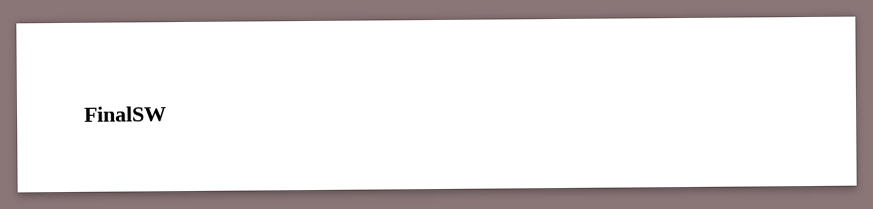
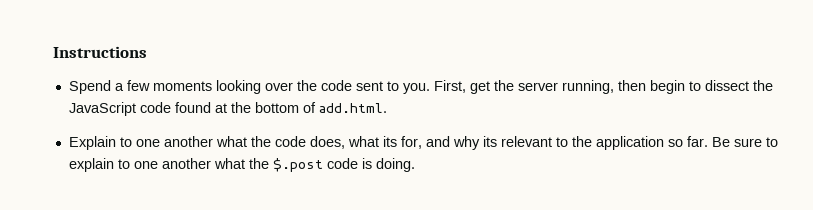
[84,106,167,122] FinalSW -> [53,46,147,58] [68,80,773,94] [68,102,387,116] [68,136,778,150] [68,158,415,172] Instructions // Spend a few moments looking over the code sent to you. First, get the server running, then begin to dissect the JavaScript code found at the bottom of add.html. // Explain to one another what the code does, what its for, and why its relevant to the application so far. Be sure to explain to one another what the $.post code is doing.

